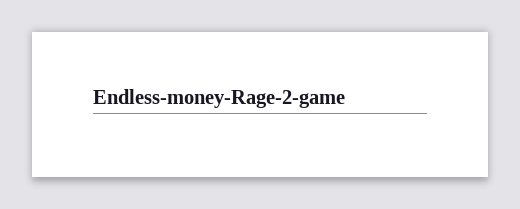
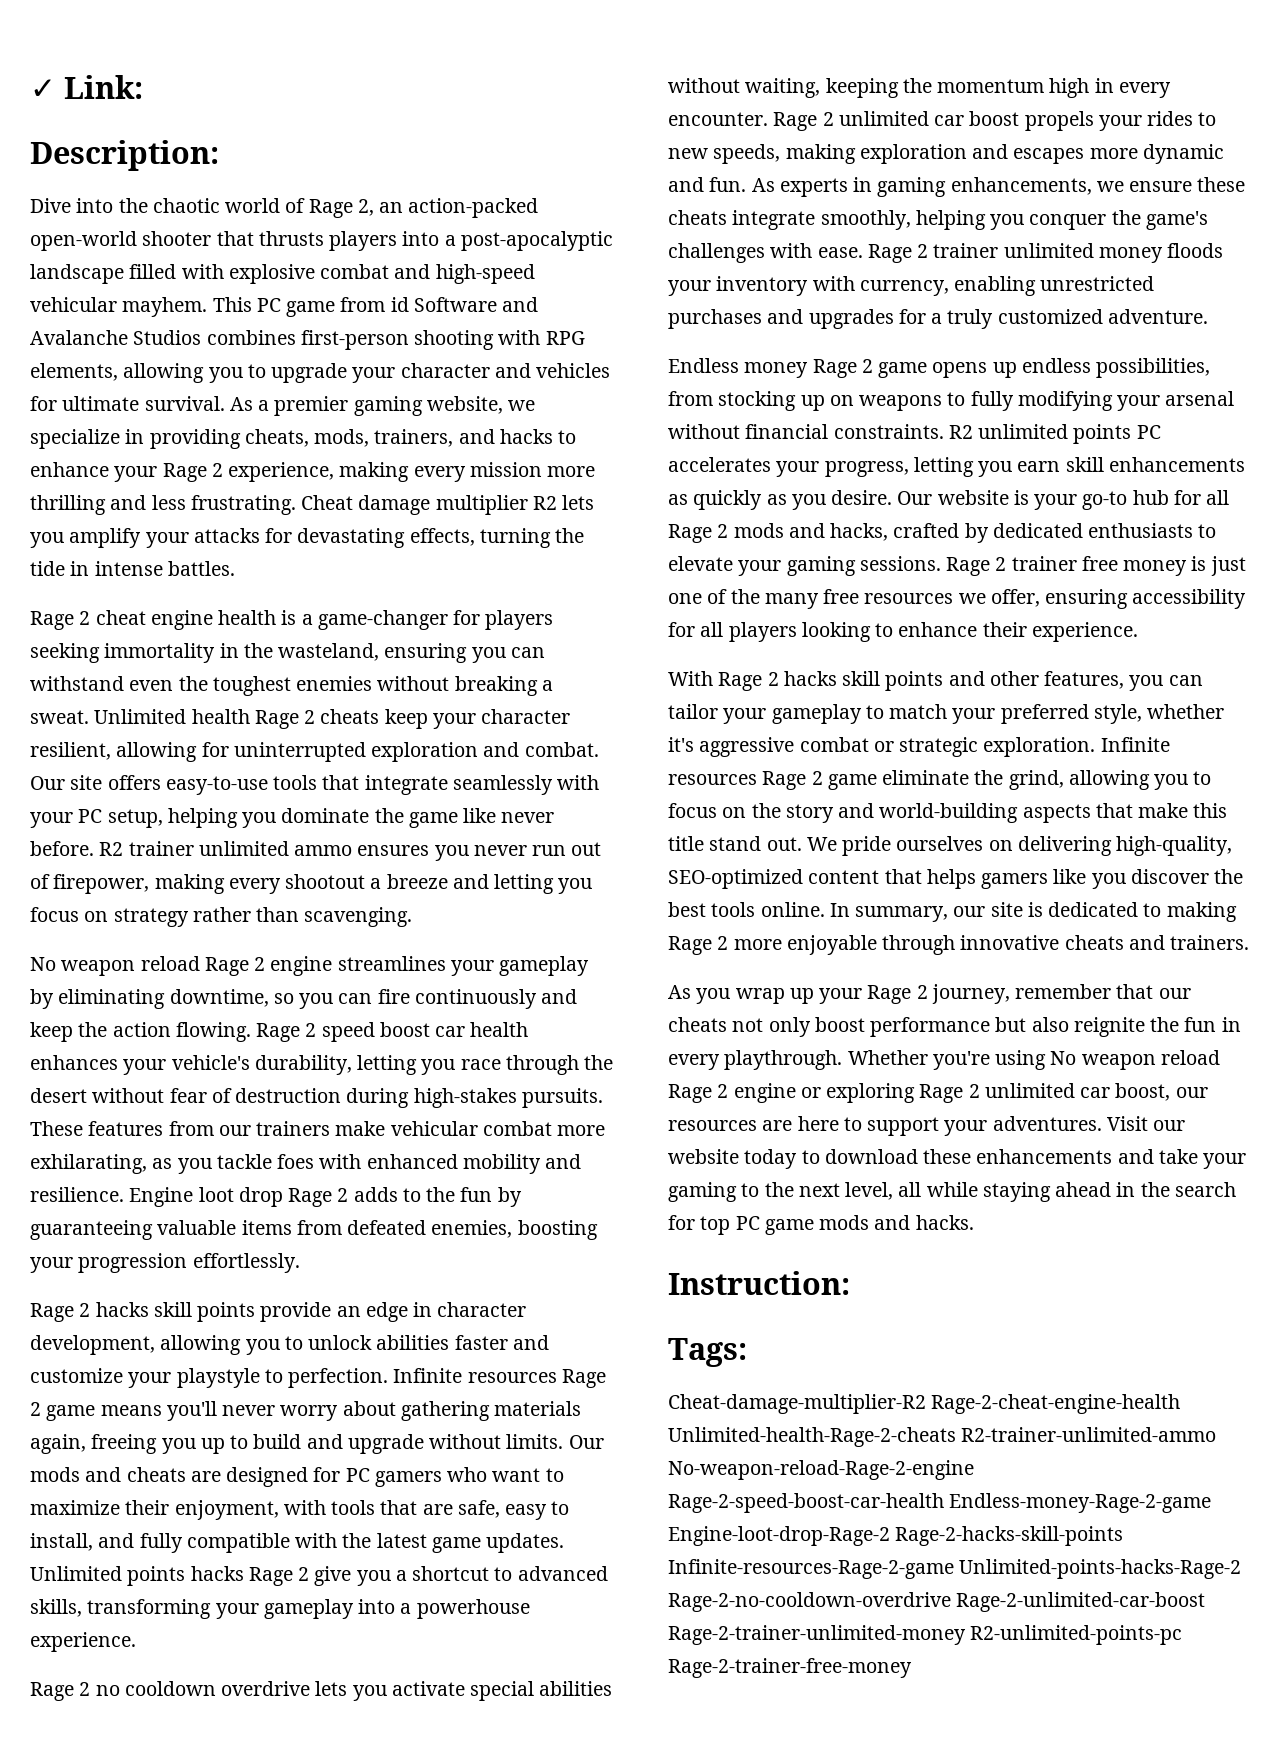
[93,89,345,108] Endless-money-Rage-2-game -> [30,75,144,99] [30,140,219,171] [30,198,539,218] [30,231,613,251] [30,264,535,284] [30,297,539,317] [30,330,585,350] [30,363,611,383] [30,396,536,416] [30,429,577,449] [30,462,596,482] [30,495,595,515] [30,528,585,548] [30,561,235,576] [30,610,554,630] [30,643,545,663] [30,676,553,696] [30,709,571,729] [30,742,599,762] [30,775,600,795] [30,808,555,828] [30,841,602,861] [30,874,593,894] [30,907,413,927] [30,956,590,976] [30,989,578,1009] [30,1022,529,1042] [30,1055,614,1075] [30,1088,603,1108] [30,1121,606,1136] [30,1154,582,1174] [30,1187,522,1207] [30,1220,598,1240] [30,1253,300,1273] [30,1302,527,1322] [30,1335,549,1355] [30,1368,606,1388] [30,1401,582,1421] [30,1434,604,1454] [30,1467,564,1487] [30,1500,570,1520] [30,1533,565,1553] [30,1566,608,1586] [30,1599,530,1619] [30,1632,136,1652] [30,1681,613,1701] [668,78,1171,98] [668,111,1217,131] [668,144,1224,164] [668,177,1246,197] [668,210,1208,230] [668,243,1224,263] [668,276,1155,296] [668,309,1208,329] [668,358,1211,378] [668,391,1235,411] [668,424,1161,444] [668,457,1245,477] [668,490,1230,510] [668,523,1217,543] [668,556,1246,576] [668,589,1247,609] [668,622,1138,642] [668,671,1203,691] [668,704,1225,724] [668,737,1170,757] [668,770,1212,790] [668,803,1228,823] [668,836,1233,856] [668,869,1244,889] [668,902,1237,922] [668,935,1250,955] [668,984,1191,1004] [668,1017,1241,1037] [668,1050,1220,1070] [668,1083,1208,1103] [668,1116,1186,1136] [668,1149,1247,1169] [668,1182,1236,1202] [668,1215,974,1235] [668,1271,850,1295] [668,1338,747,1367] [668,1394,1181,1414] [668,1427,1217,1447] [668,1460,974,1480] [668,1493,1212,1513] [668,1526,1124,1546] [668,1559,1242,1579] [668,1592,1206,1612] [668,1625,1183,1645] [668,1658,912,1678] ✓ Link: // Description: // Dive into the chaotic world of Rage 2, an action-packed open-world shooter that thrusts players into a post-apocalyptic landscape filled with explosive combat and high-speed vehicular mayhem. This PC game from id Software and Avalanche Studios combines first-person shooting with RPG elements, allowing you to upgrade your character and vehicles for ultimate survival. As a premier gaming website, we specialize in providing cheats, mods, trainers, and hacks to enhance your Rage 2 experience, making every mission more thrilling and less frustrating. Cheat damage multiplier R2 lets you amplify your attacks for devastating effects, turning the tide in intense battles. // Rage 2 cheat engine health is a game-changer for players seeking immortality in the wasteland, ensuring you can withstand even the toughest enemies without breaking a sweat. Unlimited health Rage 2 cheats keep your character resilient, allowing for uninterrupted exploration and combat. Our site offers easy-to-use tools that integrate seamlessly with your PC setup, helping you dominate the game like never before. R2 trainer unlimited ammo ensures you never run out of firepower, making every shootout a breeze and letting you focus on strategy rather than scavenging. // No weapon reload Rage 2 engine streamlines your gameplay by eliminating downtime, so you can fire continuously and keep the action flowing. Rage 2 speed boost car health enhances your vehicle's durability, letting you race through the desert without fear of destruction during high-stakes pursuits. These features from our trainers make vehicular combat more exhilarating, as you tackle foes with enhanced mobility and resilience. Engine loot drop Rage 2 adds to the fun by guaranteeing valuable items from defeated enemies, boosting your progression effortlessly. // Rage 2 hacks skill points provide an edge in character development, allowing you to unlock abilities faster and customize your playstyle to perfection. Infinite resources Rage 2 game means you'll never worry about gathering materials again, freeing you up to build and upgrade without limits. Our mods and cheats are designed for PC gamers who want to maximize their enjoyment, with tools that are safe, easy to install, and fully compatible with the latest game updates. Unlimited points hacks Rage 2 give you a shortcut to advanced skills, transforming your gameplay into a powerhouse experience. // Rage 2 no cooldown overdrive lets you activate special abilities without waiting, keeping the momentum high in every encounter. Rage 2 unlimited car boost propels your rides to new speeds, making exploration and escapes more dynamic and fun. As experts in gaming enhancements, we ensure these cheats integrate smoothly, helping you conquer the game's challenges with ease. Rage 2 trainer unlimited money floods your inventory with currency, enabling unrestricted purchases and upgrades for a truly customized adventure. // Endless money Rage 2 game opens up endless possibilities, from stocking up on weapons to fully modifying your arsenal without financial constraints. R2 unlimited points PC accelerates your progress, letting you earn skill enhancements as quickly as you desire. Our website is your go-to hub for all Rage 2 mods and hacks, crafted by dedicated enthusiasts to elevate your gaming sessions. Rage 2 trainer free money is just one of the many free resources we offer, ensuring accessibility for all players looking to enhance their experience. // With Rage 2 hacks skill points and other features, you can tailor your gameplay to match your preferred style, whether it's aggressive combat or strategic exploration. Infinite resources Rage 2 game eliminate the grind, allowing you to focus on the story and world-building aspects that make this title stand out. We pride ourselves on delivering high-quality, SEO-optimized content that helps gamers like you discover the best tools online. In summary, our site is dedicated to making Rage 2 more enjoyable through innovative cheats and trainers. // As you wrap up your Rage 2 journey, remember that our cheats not only boost performance but also reignite the fun in every playthrough. Whether you're using No weapon reload Rage 2 engine or exploring Rage 2 unlimited car boost, our resources are here to support your adventures. Visit our website today to download these enhancements and take your gaming to the next level, all while staying ahead in the search for top PC game mods and hacks. // Instruction: // Tags: // Cheat-damage-multiplier-R2 Rage-2-cheat-engine-health Unlimited-health-Rage-2-cheats R2-trainer-unlimited-ammo No-weapon-reload-Rage-2-engine Rage-2-speed-boost-car-health Endless-money-Rage-2-game Engine-loot-drop-Rage-2 Rage-2-hacks-skill-points Infinite-resources-Rage-2-game Unlimited-points-hacks-Rage-2 Rage-2-no-cooldown-overdrive Rage-2-unlimited-car-boost Rage-2-trainer-unlimited-money R2-unlimited-points-pc Rage-2-trainer-free-money

